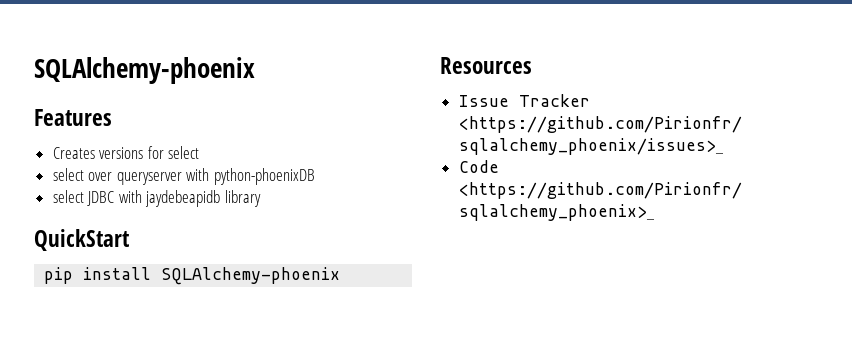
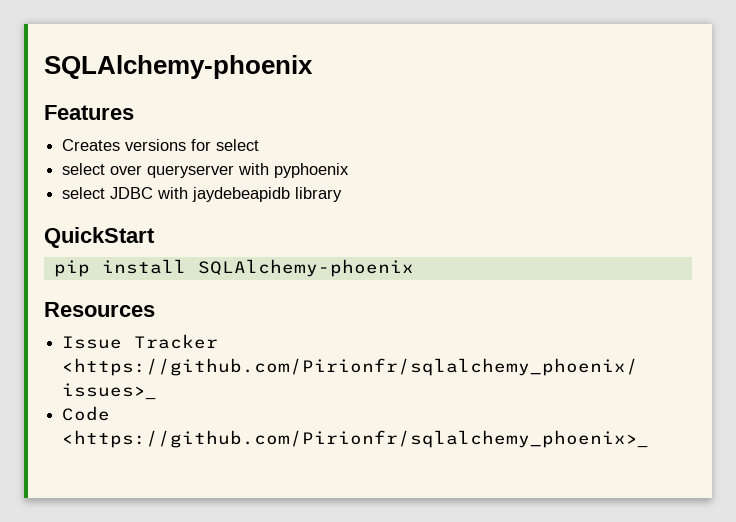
[214,168,316,185] python-phoenixDB -> [274,163,350,178] pyphoenix

